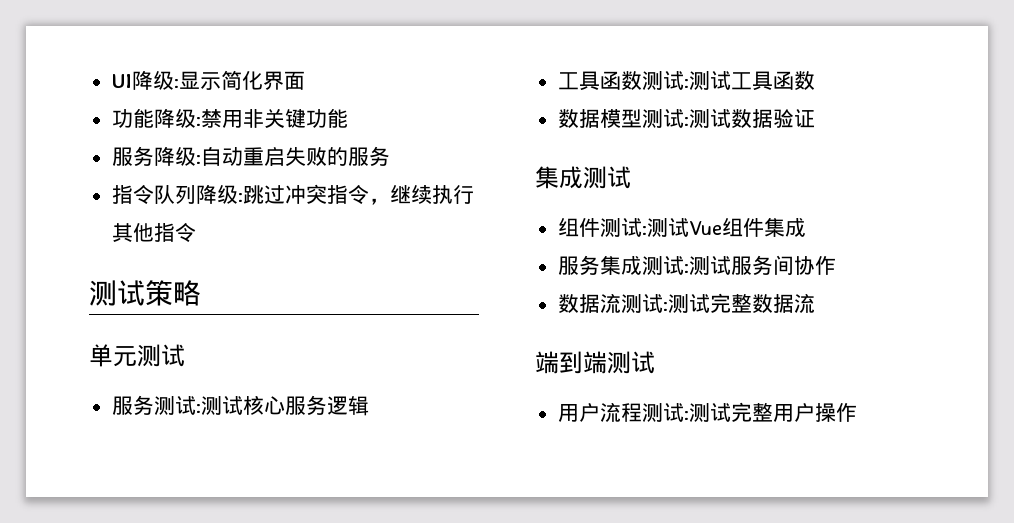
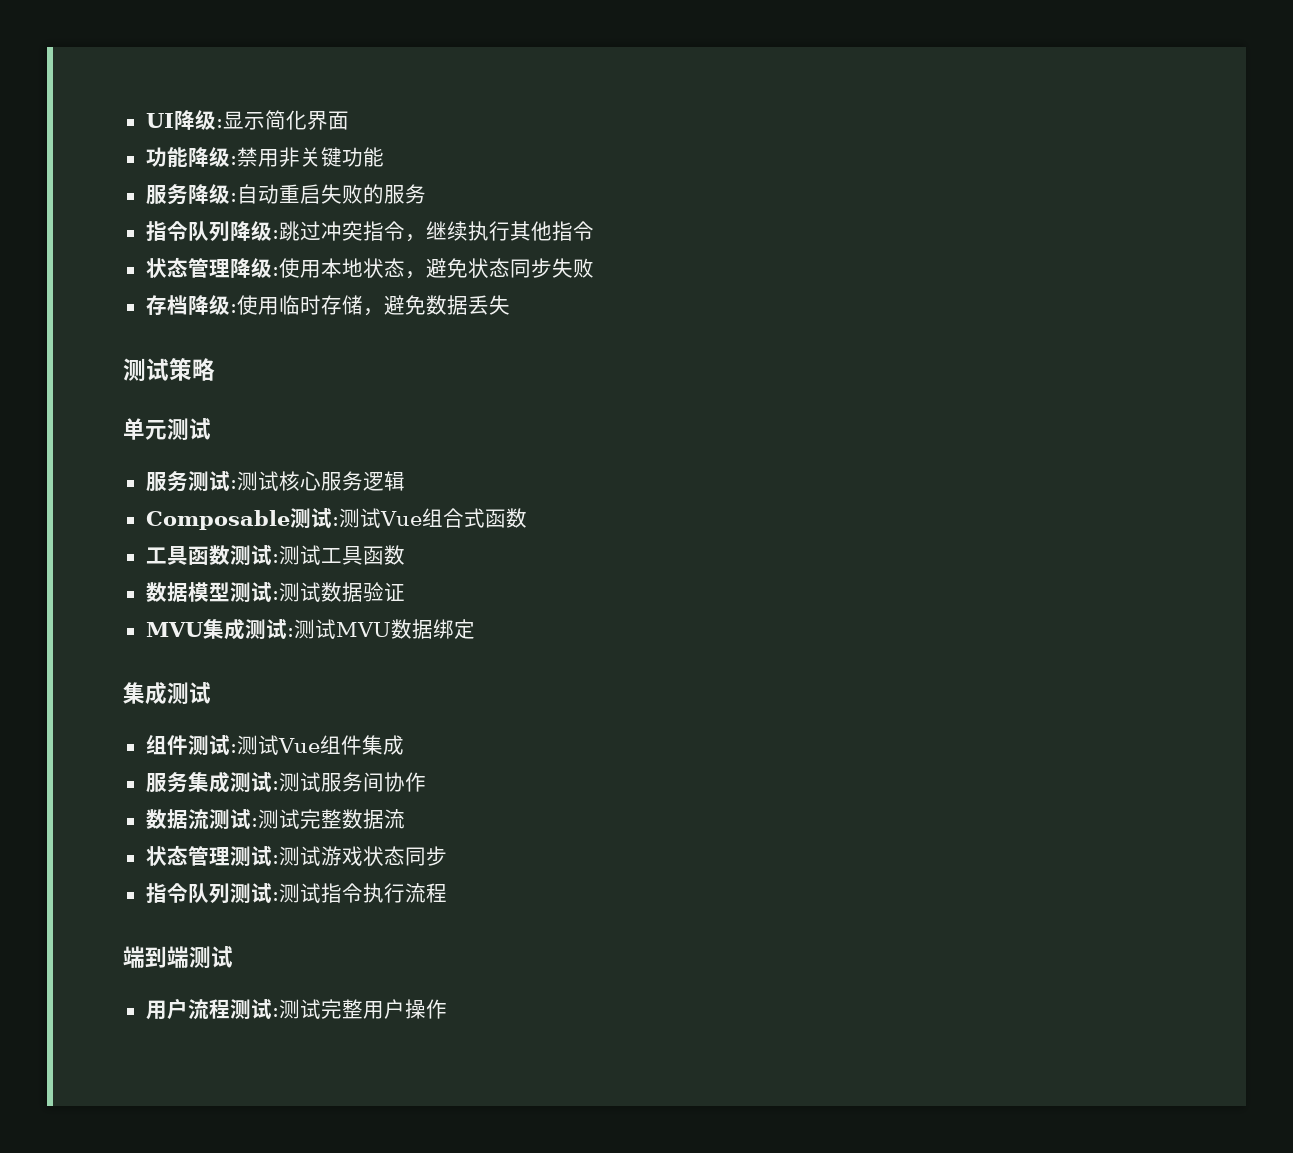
(196, 232) none -> [145,257,594,279] [145,295,510,316] // 状态管理降级:使用本地状态，避免状态同步失败 // 存档降级:使用临时存储，避免数据丢失
(369, 406) none -> [145,508,527,530] // Composable测试:测试Vue组合式函数
(815, 118) none -> [145,618,475,640] // MVU集成测试:测试MVU数据绑定
(815, 303) none -> [145,845,447,866] [145,883,447,904] // 状态管理测试:测试游戏状态同步 // 指令队列测试:测试指令执行流程

